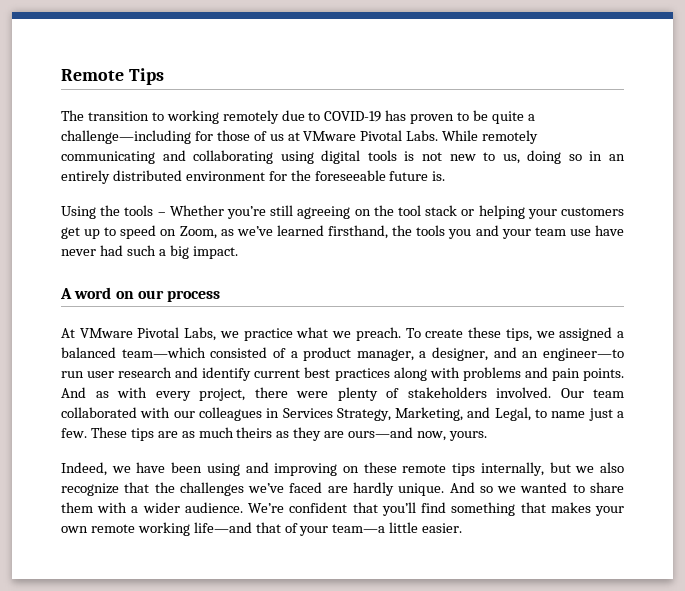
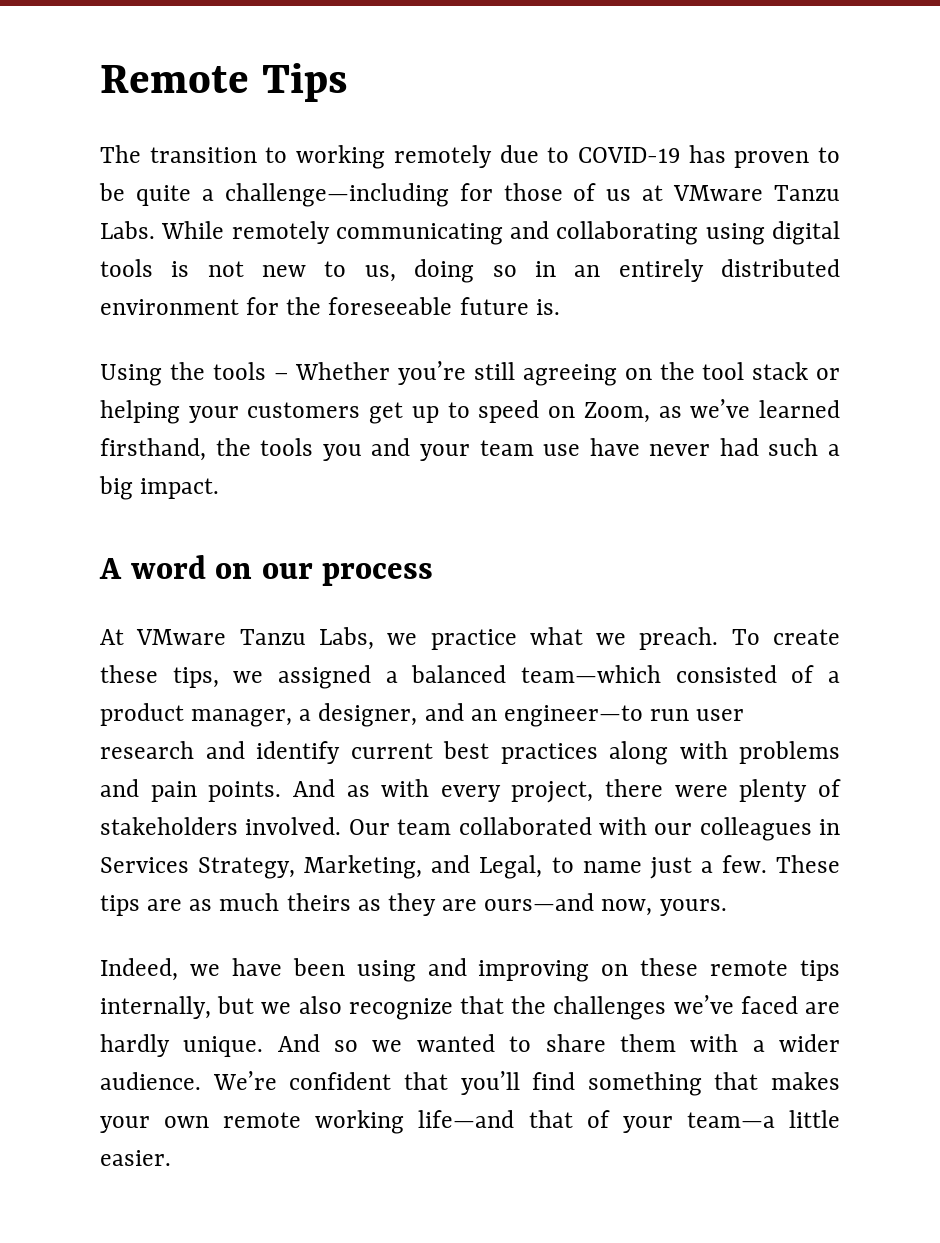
[360,130,403,141] Pivotal -> [773,185,840,201] Tanzu
[137,327,180,338] Pivotal -> [239,629,306,645] Tanzu

